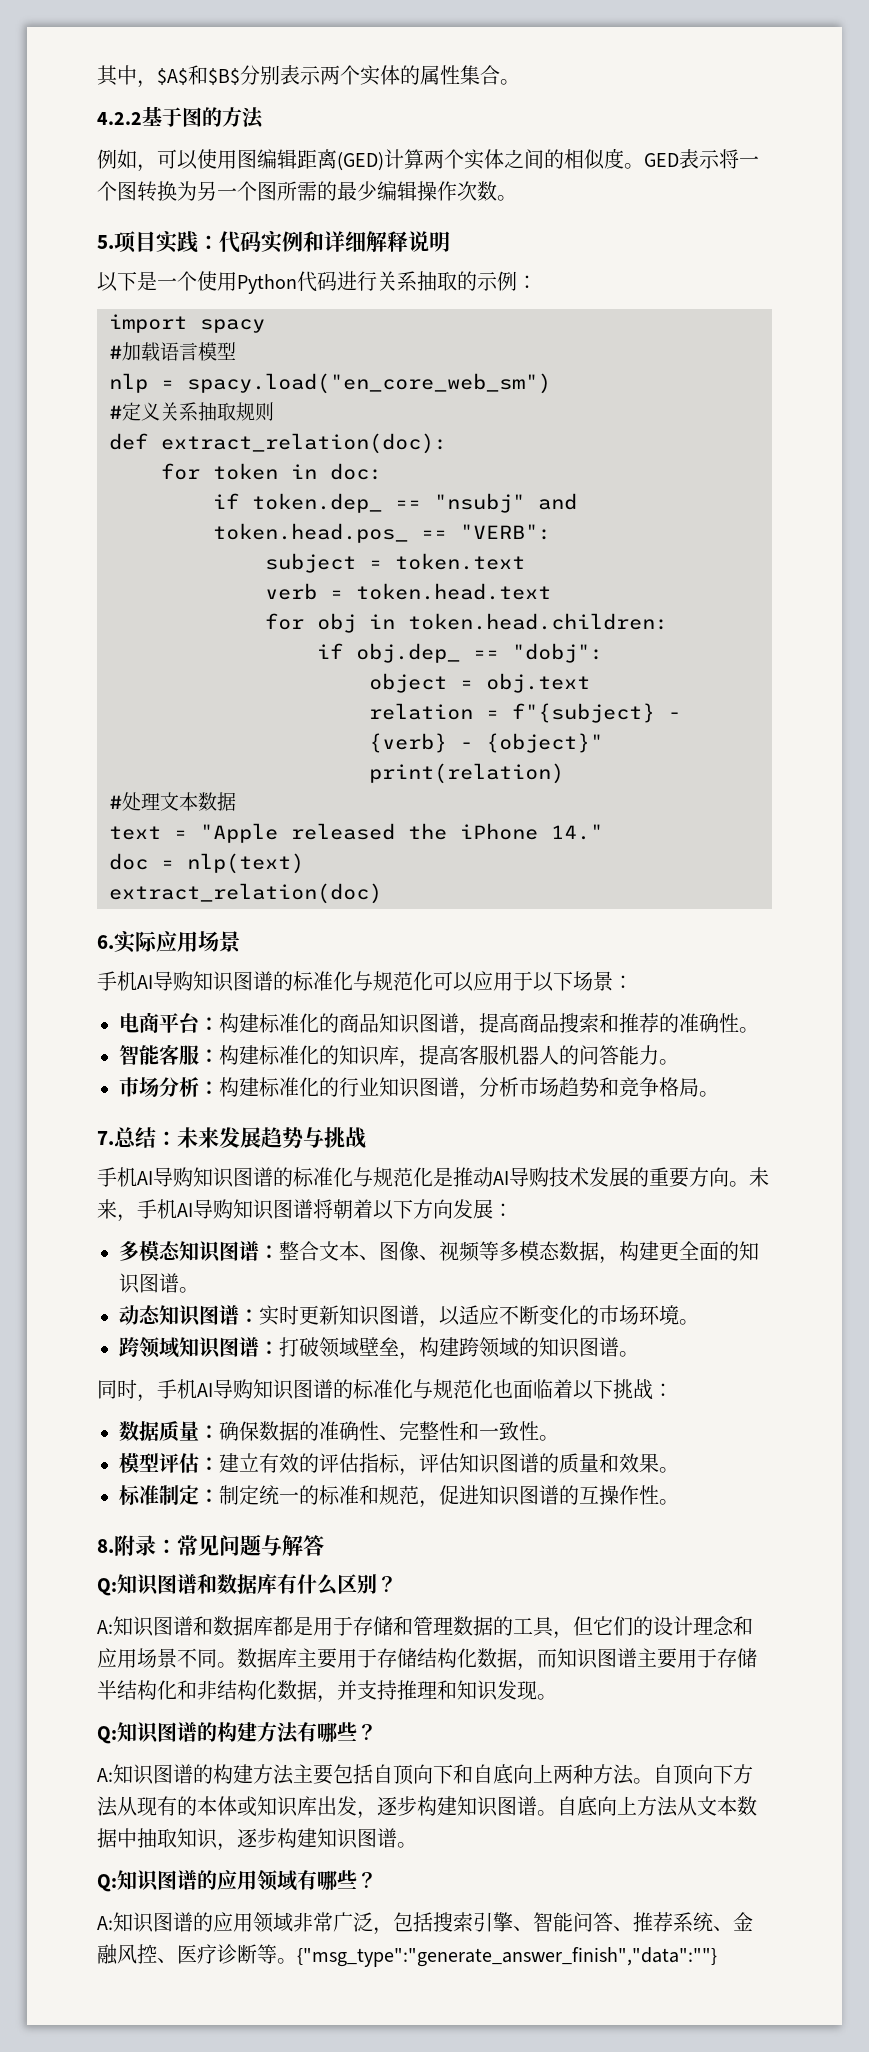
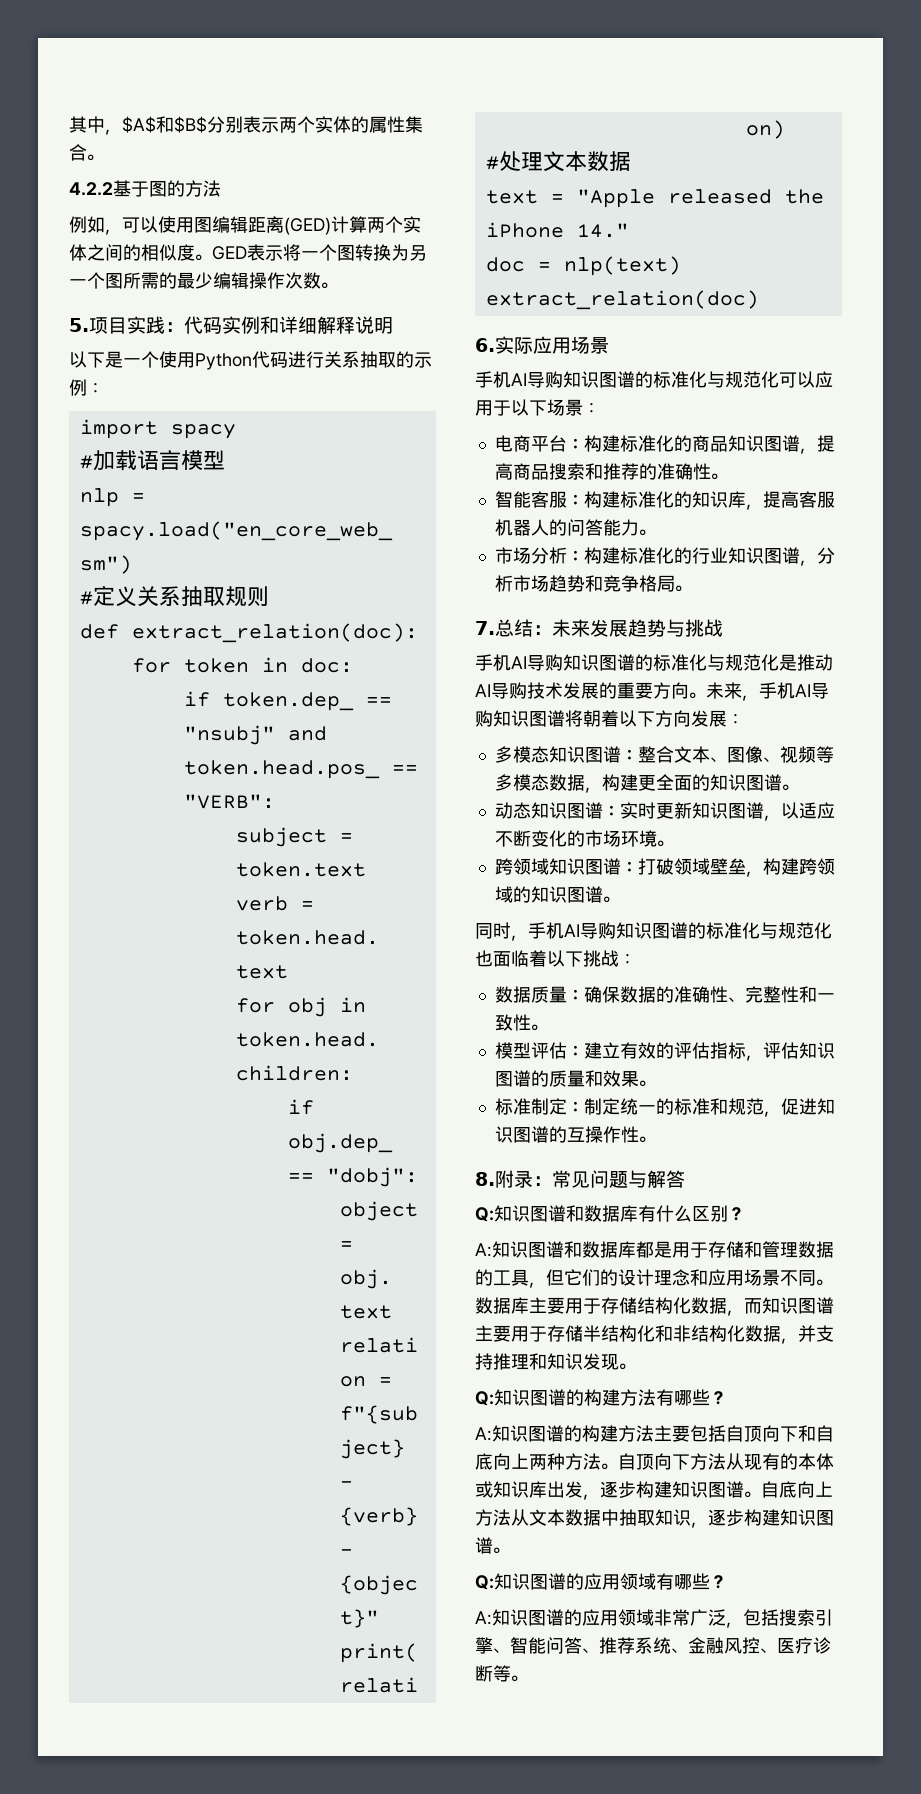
[297,1947,717,1967] {"msg_type":"generate_answer_finish","data":""} -> (528, 1678) none

